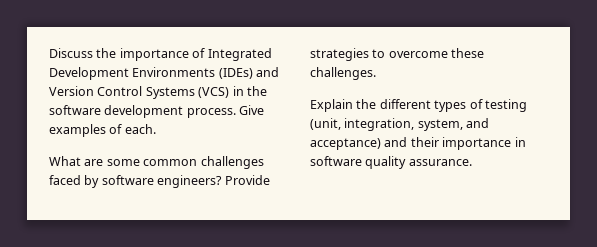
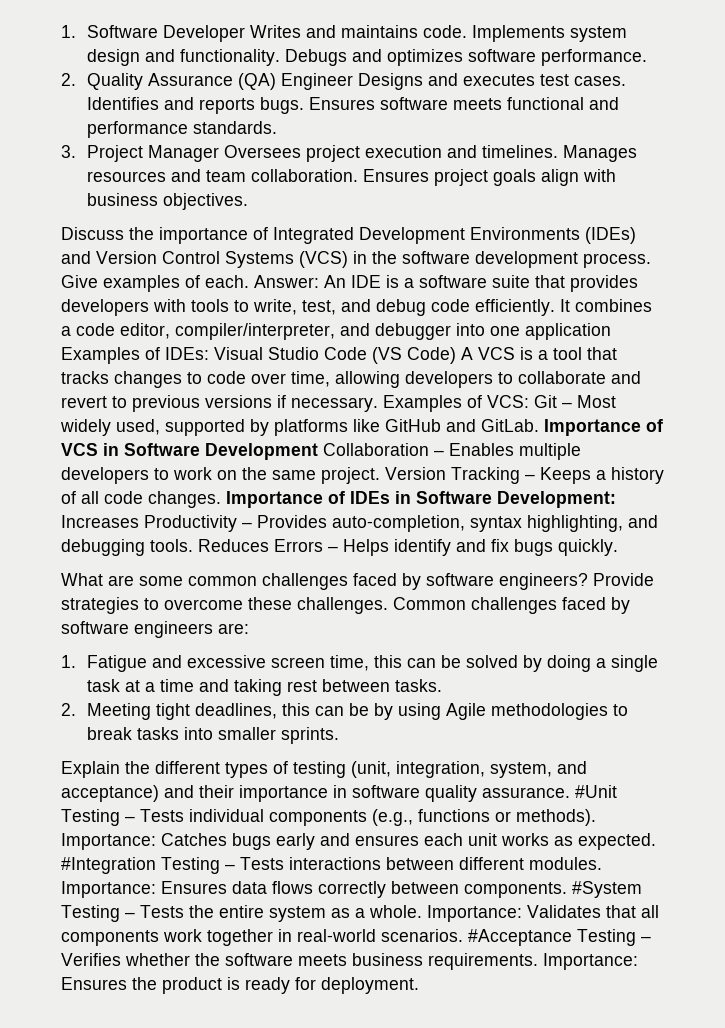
(49, 53) none -> [61,25,627,42] [86,49,647,66] [61,73,626,90] [86,97,619,114] [86,121,277,138] [61,145,637,162] [86,169,616,186] [86,193,248,210] 1. Software Developer Writes and maintains code. Implements system design and functionality. Debugs and optimizes software performance. // 2. Quality Assurance (QA) Engineer Designs and executes test cases. Identifies and reports bugs. Ensures software meets functional and performance standards. // 3. Project Manager Oversees project execution and timelines. Manages resources and team collaboration. Ensures project goals align with business objectives. //
(156, 129) none -> [254,275,638,292] [61,299,652,316] [61,323,611,340] [61,347,617,364] [61,371,641,388] [61,395,616,412] [60,419,663,436] [61,443,581,460] [61,467,664,484] [61,491,616,508] [61,515,658,532] [61,539,618,556] Answer: An IDE is a software suite that provides developers with tools to write, test, and debug code efficiently. It combines a code editor, compiler/interpreter, and debugger into one application Examples of IDEs: Visual Studio Code (VS Code) A VCS is a tool that tracks changes to code over time, allowing developers to collaborate and revert to previous versions if necessary. Examples of VCS: Git – Most widely used, supported by platforms like GitHub and GitLab. Importance of VCS in Software Development Collaboration – Enables multiple developers to work on the same project. Version Tracking – Keeps a history of all code changes. Importance of IDEs in Software Development: Increases Productivity – Provides auto-completion, syntax highlighting, and debugging tools. Reduces Errors – Helps identify and fix bugs quickly.
(376, 73) none -> [393,597,630,614] [61,621,249,638] [61,655,658,672] [86,679,442,696] [61,703,628,720] [86,727,339,744] Common challenges faced by software engineers are: // 1. Fatigue and excessive screen time, this can be solved by doing a single task at a time and taking rest between tasks. // 2. Meeting tight deadlines, this can be by using Agile methodologies to break tasks into smaller sprints.
(472, 162) none -> [575,785,617,798] [61,809,596,826] [61,833,656,850] [61,857,602,874] [61,881,642,898] [61,905,659,922] [61,929,651,946] [61,953,638,970] [61,977,419,994] #Unit Testing – Tests individual components (e.g., functions or methods). Importance: Catches bugs early and ensures each unit works as expected. #Integration Testing – Tests interactions between different modules. Importance: Ensures data flows correctly between components. #System Testing – Tests the entire system as a whole. Importance: Validates that all components work together in real-world scenarios. #Acceptance Testing – Verifies whether the software meets business requirements. Importance: Ensures the product is ready for deployment.

